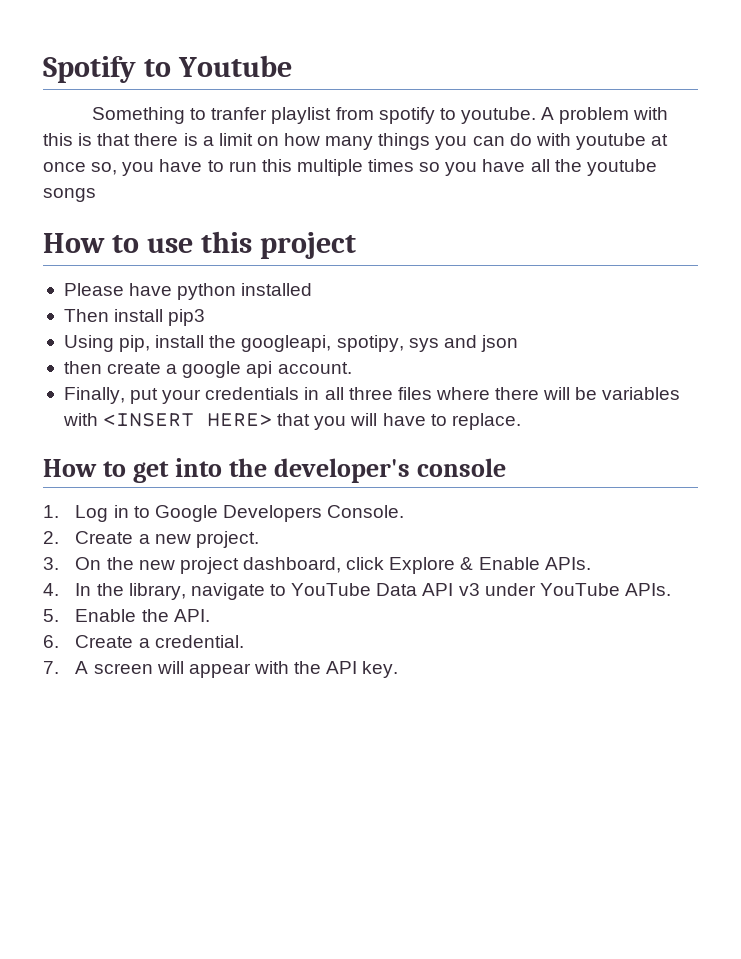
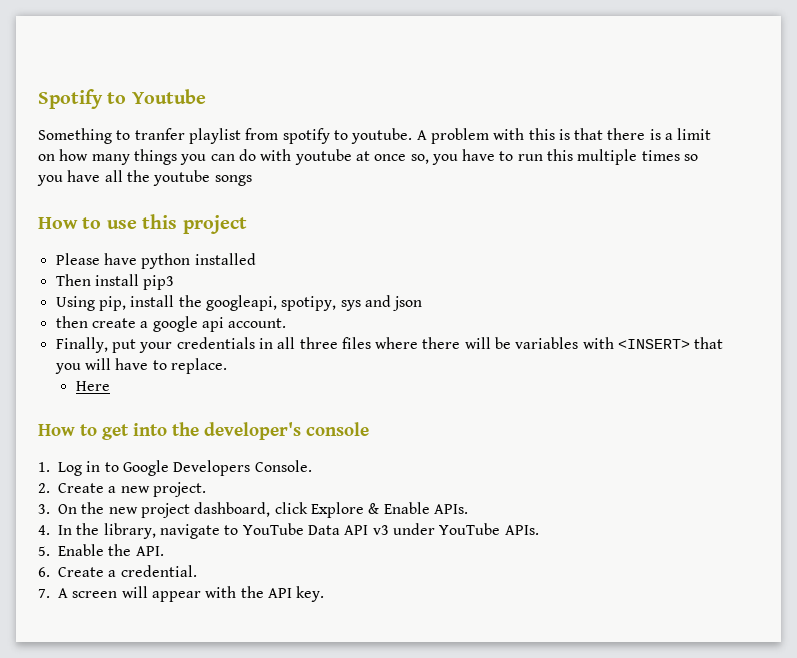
[103,413,273,427] <INSERT HERE> -> [618,339,691,349] <INSERT>
(521, 421) none -> [75,381,110,391] // Here

